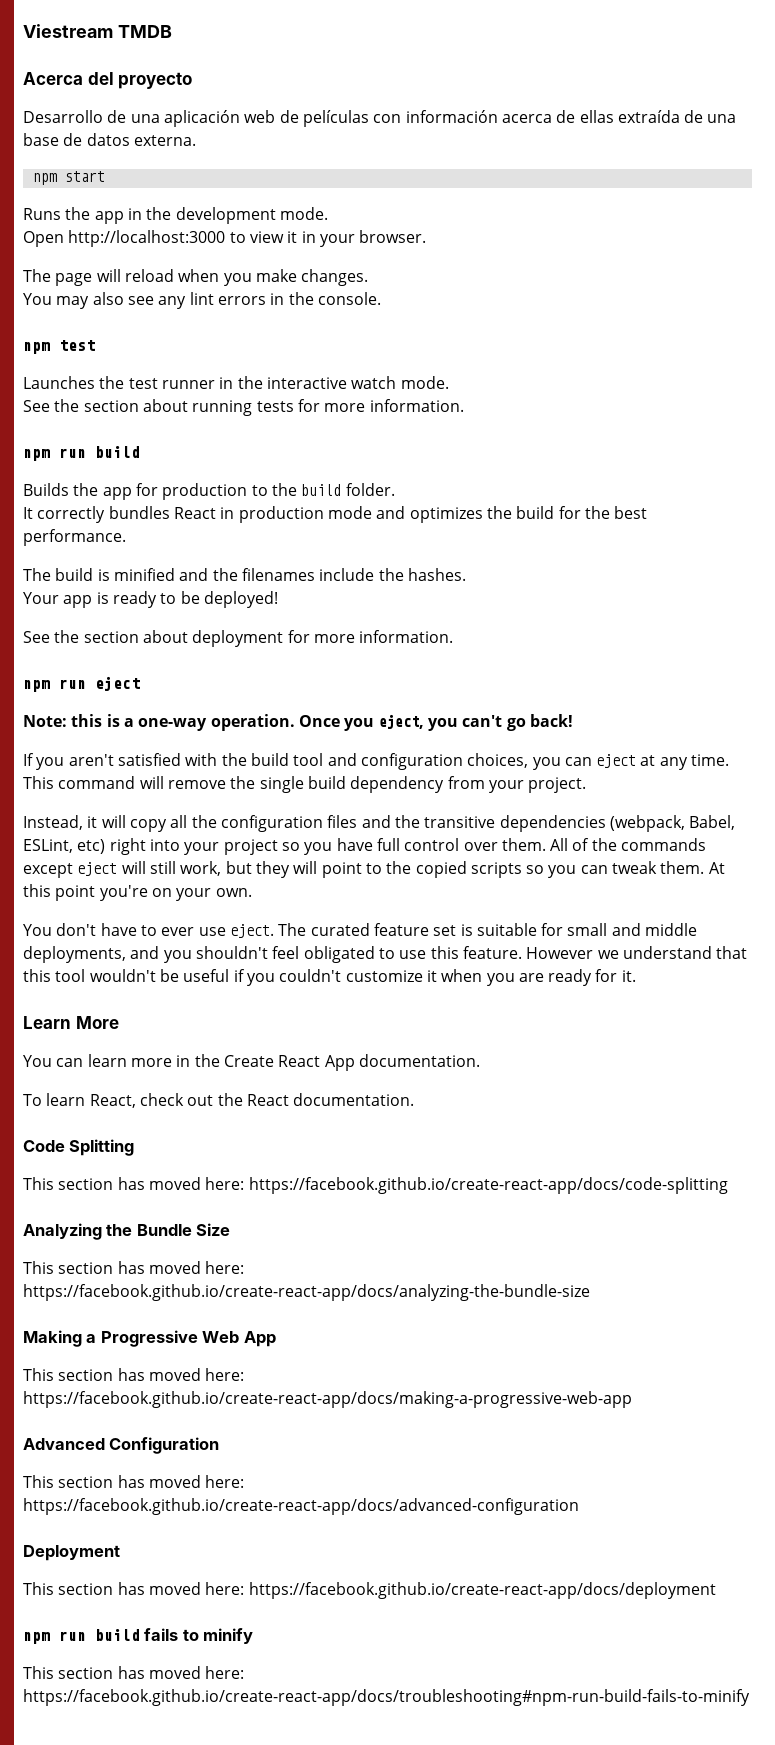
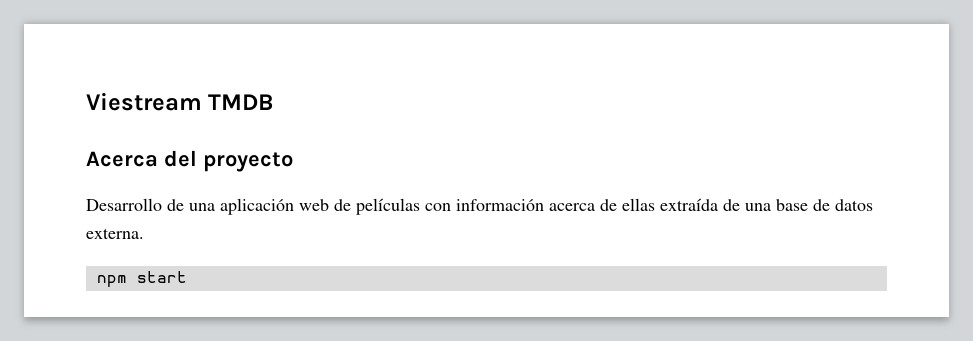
[23,207,328,224] [23,230,427,247] [23,269,369,286] [23,292,381,309] [23,340,95,354] [23,376,449,389] [23,399,464,416] [23,446,140,461] [23,483,395,500] [23,506,648,523] [23,529,126,546] [23,568,466,581] [23,591,278,608] [23,630,454,647] [23,676,140,692] [23,714,573,731] [23,753,730,770] [23,776,587,793] [23,815,736,832] [23,838,707,855] [23,861,725,878] [23,884,252,901] [23,923,698,938] [23,946,748,963] [23,969,636,986] [23,1016,119,1029] [23,1054,480,1071] [23,1093,415,1108] [23,1139,135,1156] [23,1177,728,1194] [23,1223,231,1240] [23,1261,245,1274] [23,1284,590,1301] [23,1330,276,1347] [23,1368,245,1381] [23,1391,632,1408] [23,1437,220,1454] [23,1475,245,1488] [23,1498,579,1515] [23,1545,120,1561] [23,1582,716,1599] [23,1628,254,1644] [23,1666,245,1679] [23,1689,750,1706] // Runs the app in the development mode. // Open http://localhost:3000 to view it in your browser. // The page will reload when you make changes. // You may also see any lint errors in the console. // npm test // Launches the test runner in the interactive watch mode. // See the section about running tests for more information. // npm run build // Builds the app for production to the build folder. // It correctly bundles React in production mode and optimizes the build for the best performance. // The build is minified and the filenames include the hashes. // Your app is ready to be deployed! // See the section about deployment for more information. // npm run eject // Note: this is a one-way operation. Once you eject, you can't go back! // If you aren't satisfied with the build tool and configuration choices, you can eject at any time. This command will remove the single build dependency from your project. // Instead, it will copy all the configuration files and the transitive dependencies (webpack, Babel, ESLint, etc) right into your project so you have full control over them. All of the commands except eject will still work, but they will point to the copied scripts so you can tweak them. At this point you're on your own. // You don't have to ever use eject. The curated feature set is suitable for small and middle deployments, and you shouldn't feel obligated to use this feature. However we understand that this tool wouldn't be useful if you couldn't customize it when you are ready for it. // Learn More // You can learn more in the Create React App documentation. // To learn React, check out the React documentation. // Code Splitting // This section has moved here: https://facebook.github.io/create-react-app/docs/code-splitting // Analyzing the Bundle Size // This section has moved here: https://facebook.github.io/create-react-app/docs/analyzing-the-bundle-size // Making a Progressive Web App // This section has moved here: https://facebook.github.io/create-react-app/docs/making-a-progressive-web-app // Advanced Configuration // This section has moved here: https://facebook.github.io/create-react-app/docs/advanced-configuration // Deployment // This section has moved here: https://facebook.github.io/create-react-app/docs/deployment // npm run build fails to minify // This section has moved here: https://facebook.github.io/create-react-app/docs/troubleshooting#npm-run-build-fails-to-minify -> (187, 277) none

